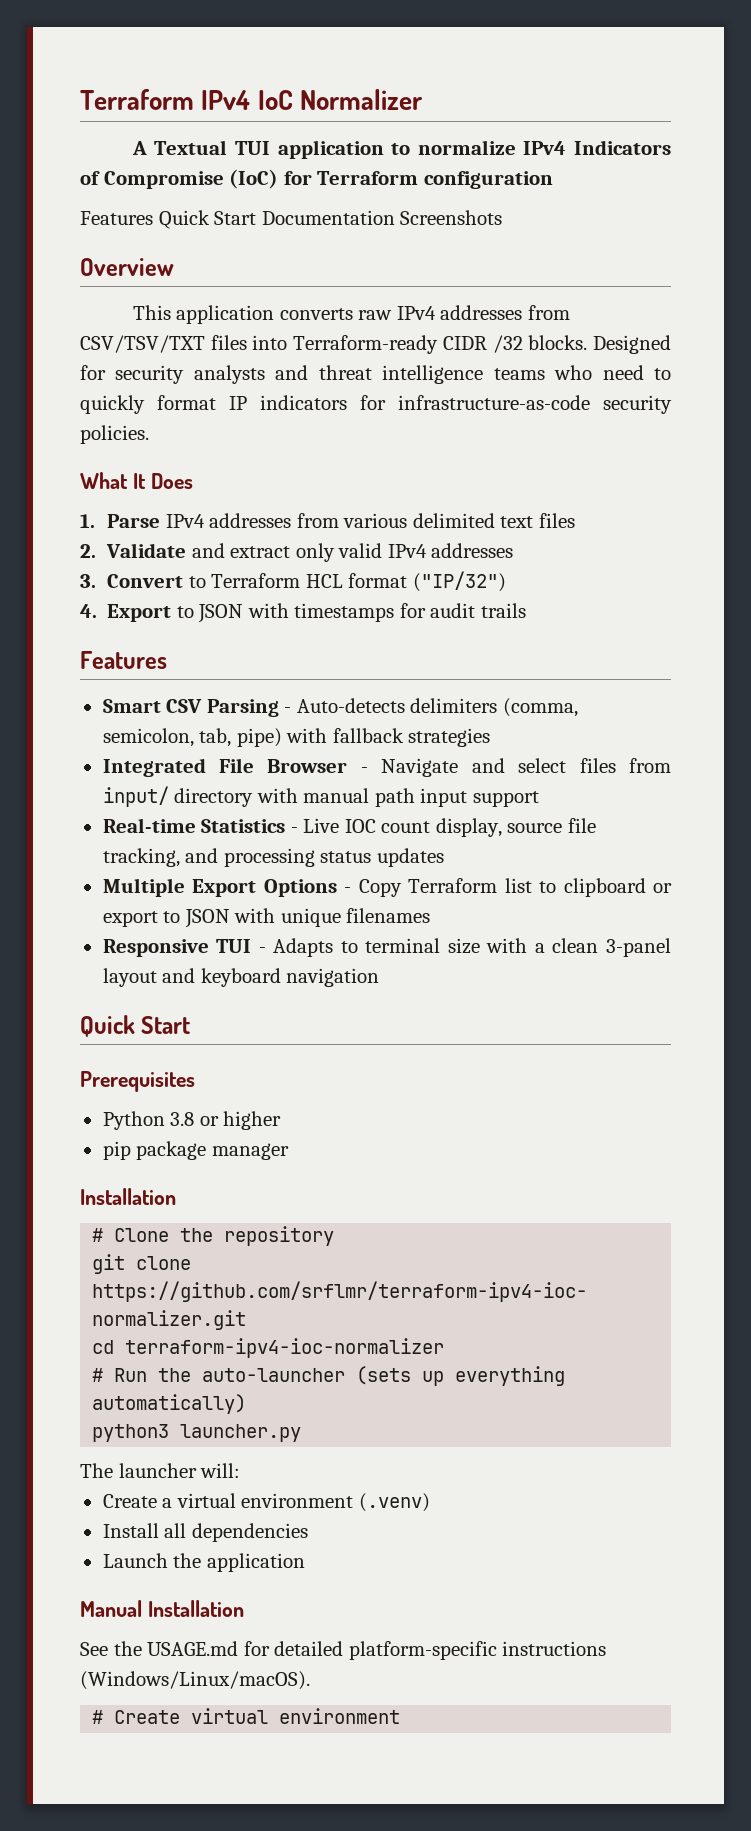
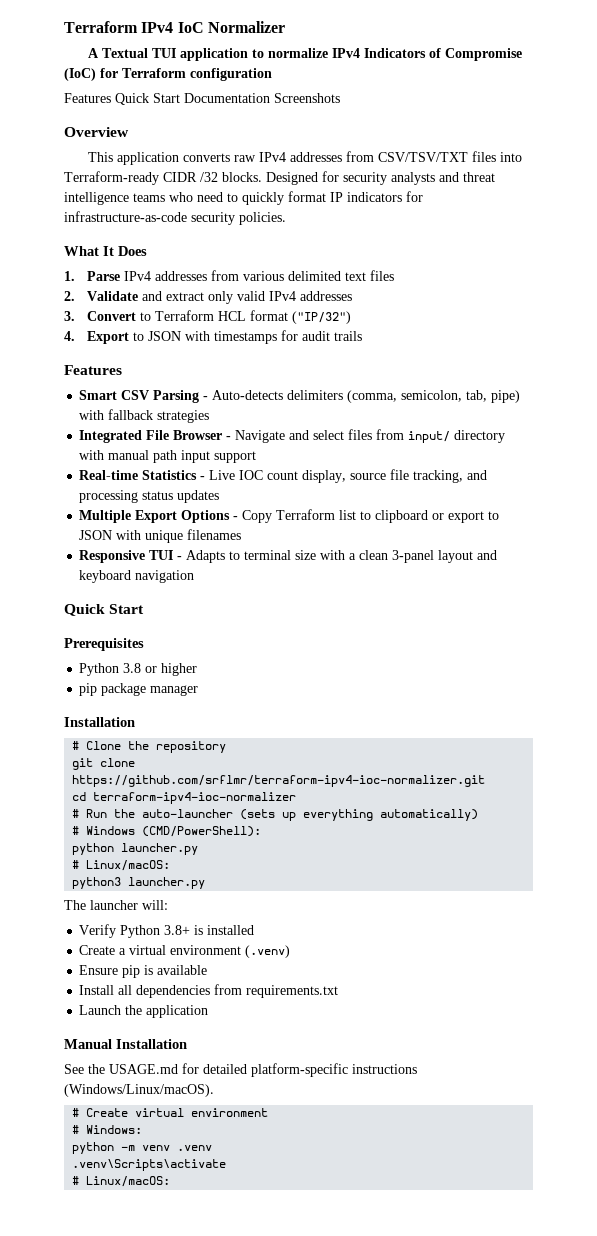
(247, 1404) none -> [72,826,262,837] [72,843,199,855] [72,860,171,871] // # Windows (CMD/PowerShell): // python launcher.py // # Linux/macOS:
(241, 1470) none -> [79,924,255,938] // Verify Python 3.8+ is installed
(430, 1502) none -> [79,965,208,978] // Ensure pip is available
(308, 1532) none -> [214,984,339,998] from requirements.txt
(401, 1716) none -> [72,1125,143,1134] [72,1142,213,1154] [72,1159,227,1171] [72,1176,171,1187] // # Windows: // python -m venv .venv // .venv\Scripts\activate // # Linux/macOS:

